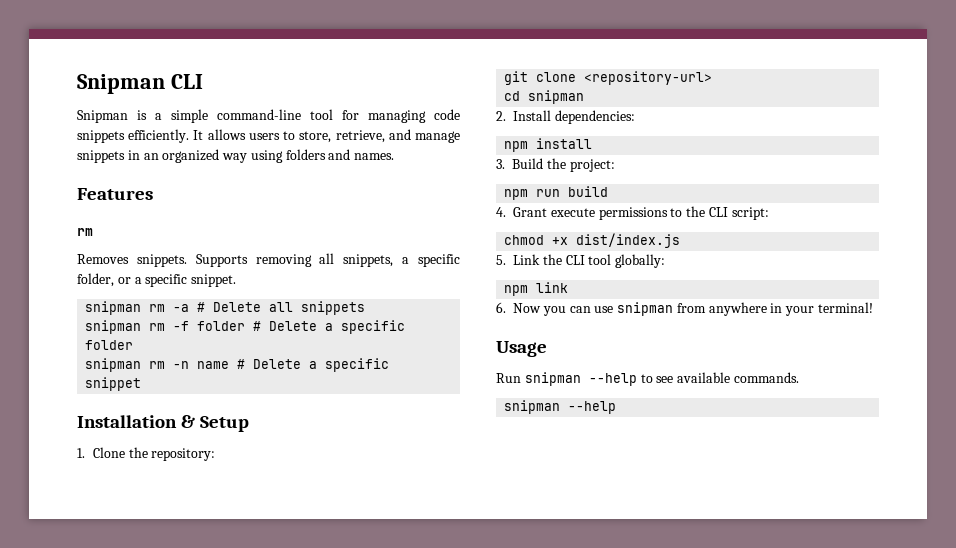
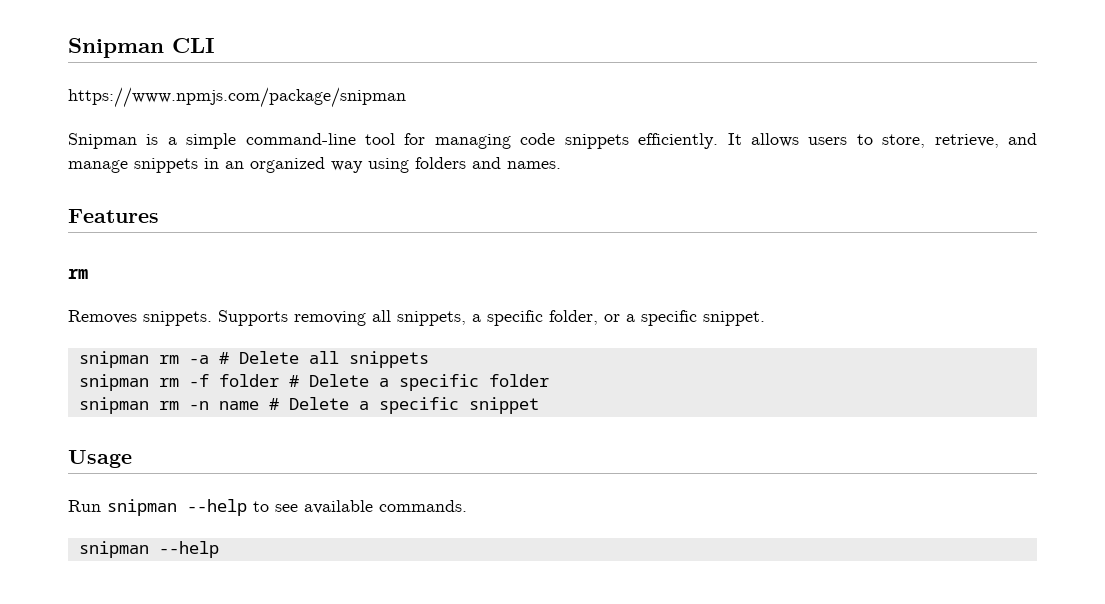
(203, 81) none -> [68,87,406,108] // https://www.npmjs.com/package/snipman
[77,415,250,432] [77,447,216,461] [504,71,713,85] [504,90,585,104] [496,110,635,124] [504,138,593,152] [496,158,615,172] [504,186,609,200] [496,206,769,220] [504,233,681,248] [496,254,666,268] [504,282,569,296] [496,302,874,316] // Installation & Setup // 1. Clone the repository: // git clone <repository-url> // cd snipman // 2. Install dependencies: // npm install // 3. Build the project: // npm run build // 4. Grant execute permissions to the CLI script: // chmod +x dist/index.js // 5. Link the CLI tool globally: // npm link // 6. Now you can use snipman from anywhere in your terminal! -> (539, 405) none

